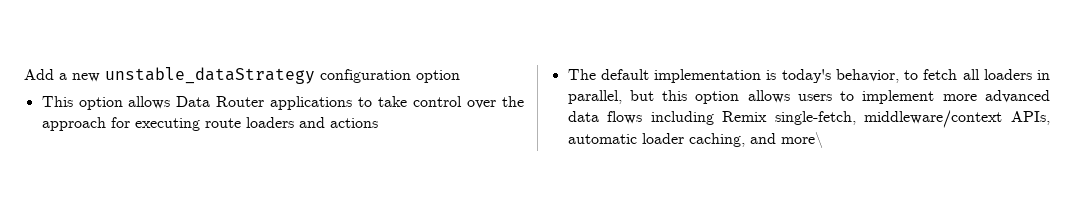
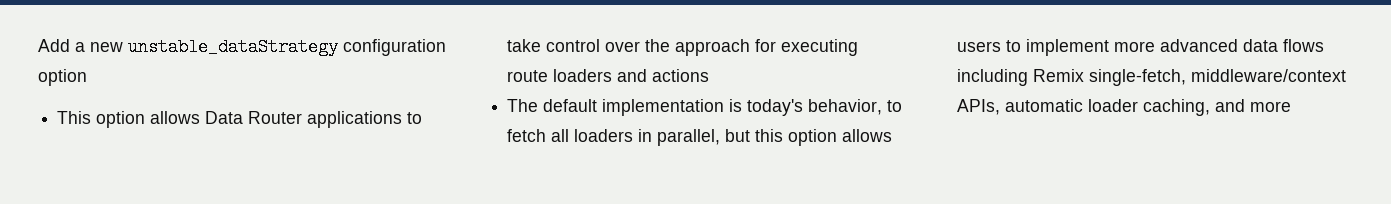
[780,132,823,148] more\ -> [1250,101,1292,112] more

